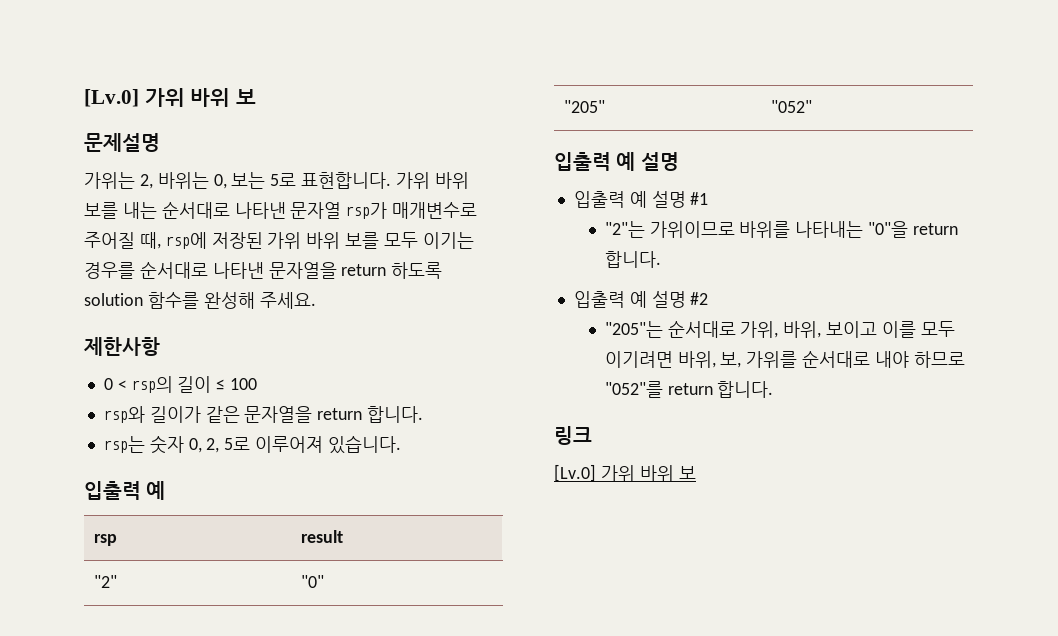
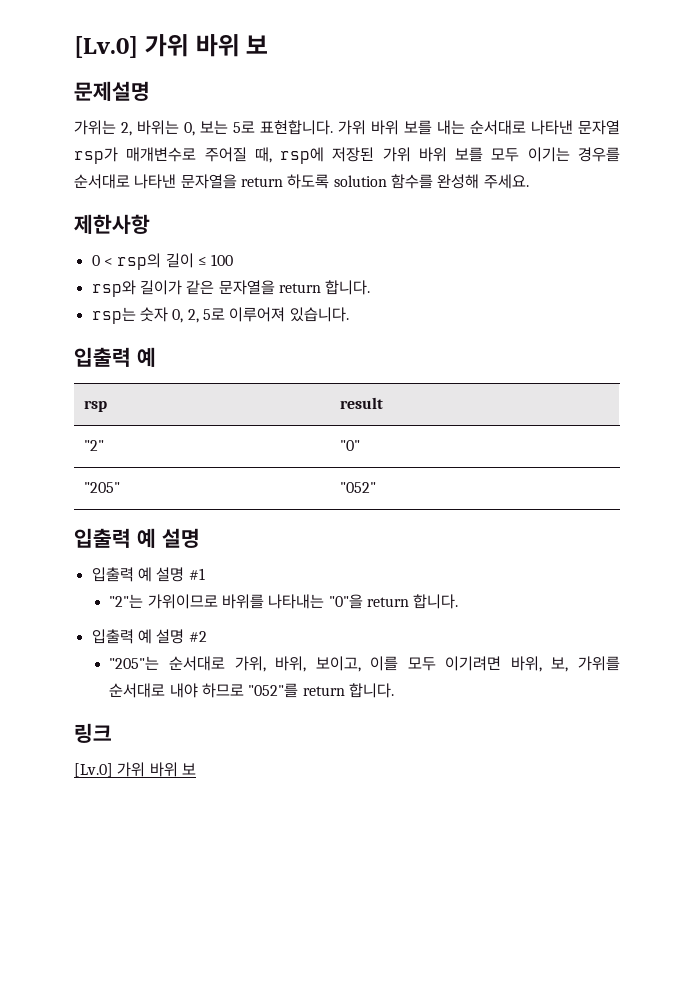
[826,321,878,338] 보이고 -> [315,656,361,672] 보이고,

